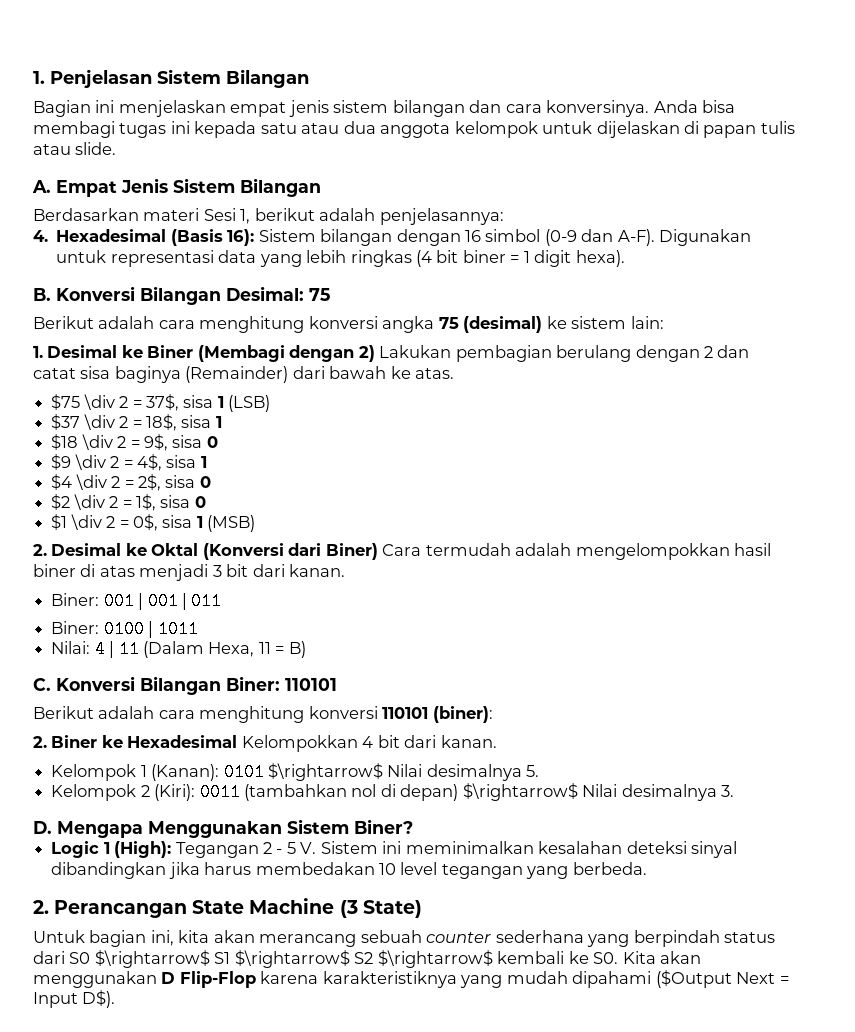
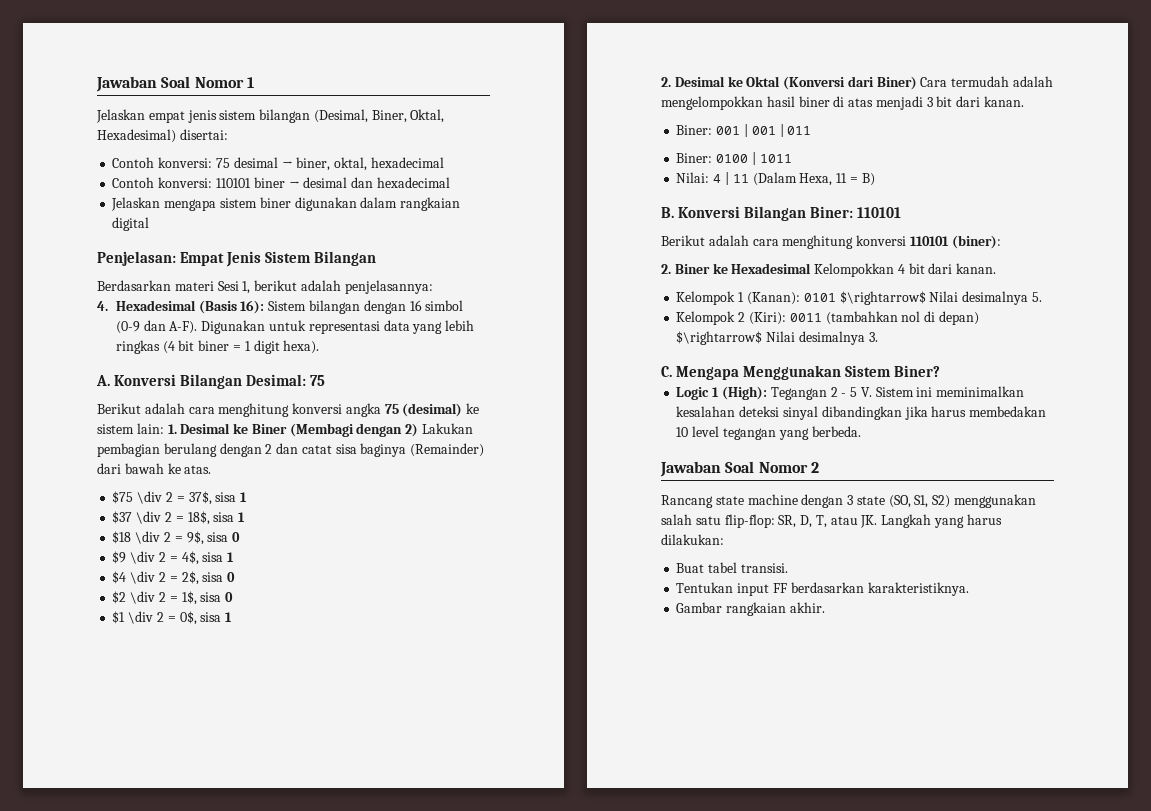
[33,69,309,88] [33,100,736,117] [33,121,795,138] [33,142,117,155] [32,180,51,193] 1. Penjelasan Sistem Bilangan // Bagian ini menjelaskan empat jenis sistem bilangan dan cara konversinya. Anda bisa membagi tugas ini kepada satu atau dua anggota kelompok untuk dijelaskan di papan tulis atau slide. // A. -> [96,76,254,92] [96,109,445,123] [97,129,228,143] [112,157,444,171] [112,177,450,188] [111,197,461,211] [112,217,150,231] [97,251,176,266] Jawaban Soal Nomor 1 // Jelaskan empat jenis sistem bilangan (Desimal, Biner, Oktal, Hexadesimal) disertai: // Contoh konversi: 75 desimal → biner, oktal, hexadecimal // Contoh konversi: 110101 biner → desimal dan hexadecimal // Jelaskan mengapa sistem biner digunakan dalam rangkaian digital // Penjelasan:
[33,288,51,301] B. -> [96,375,110,386] A.
(664, 322) // -> (164, 428) none
[228,395,271,412] (LSB) -> (248, 497) none
[207,515,256,532] (MSB) -> (233, 617) none
[33,678,51,691] C. -> [661,207,674,218] B.
[33,821,52,834] D. -> [661,366,672,377] C.
[33,898,422,918] [33,930,776,947] [33,950,702,968] [33,970,789,988] [33,990,116,1008] 2. Perancangan State Machine (3 State) // Untuk bagian ini, kita akan merancang sebuah counter sederhana yang berpindah status dari S0 $\rightarrow$ S1 $\rightarrow$ S2 $\rightarrow$ kembali ke S0. Kita akan menggunakan D Flip-Flop karena karakteristiknya yang mudah dipahami ($Output Next = Input D$). -> [660,461,819,477] [661,494,1037,508] [661,514,1002,528] [661,534,724,545] [676,562,788,573] [676,582,969,596] [676,602,825,616] Jawaban Soal Nomor 2 // Rancang state machine dengan 3 state (SO, S1, S2) menggunakan salah satu flip-flop: SR, D, T, atau JK. Langkah yang harus dilakukan: // Buat tabel transisi. // Tentukan input FF berdasarkan karakteristiknya. // Gambar rangkaian akhir.

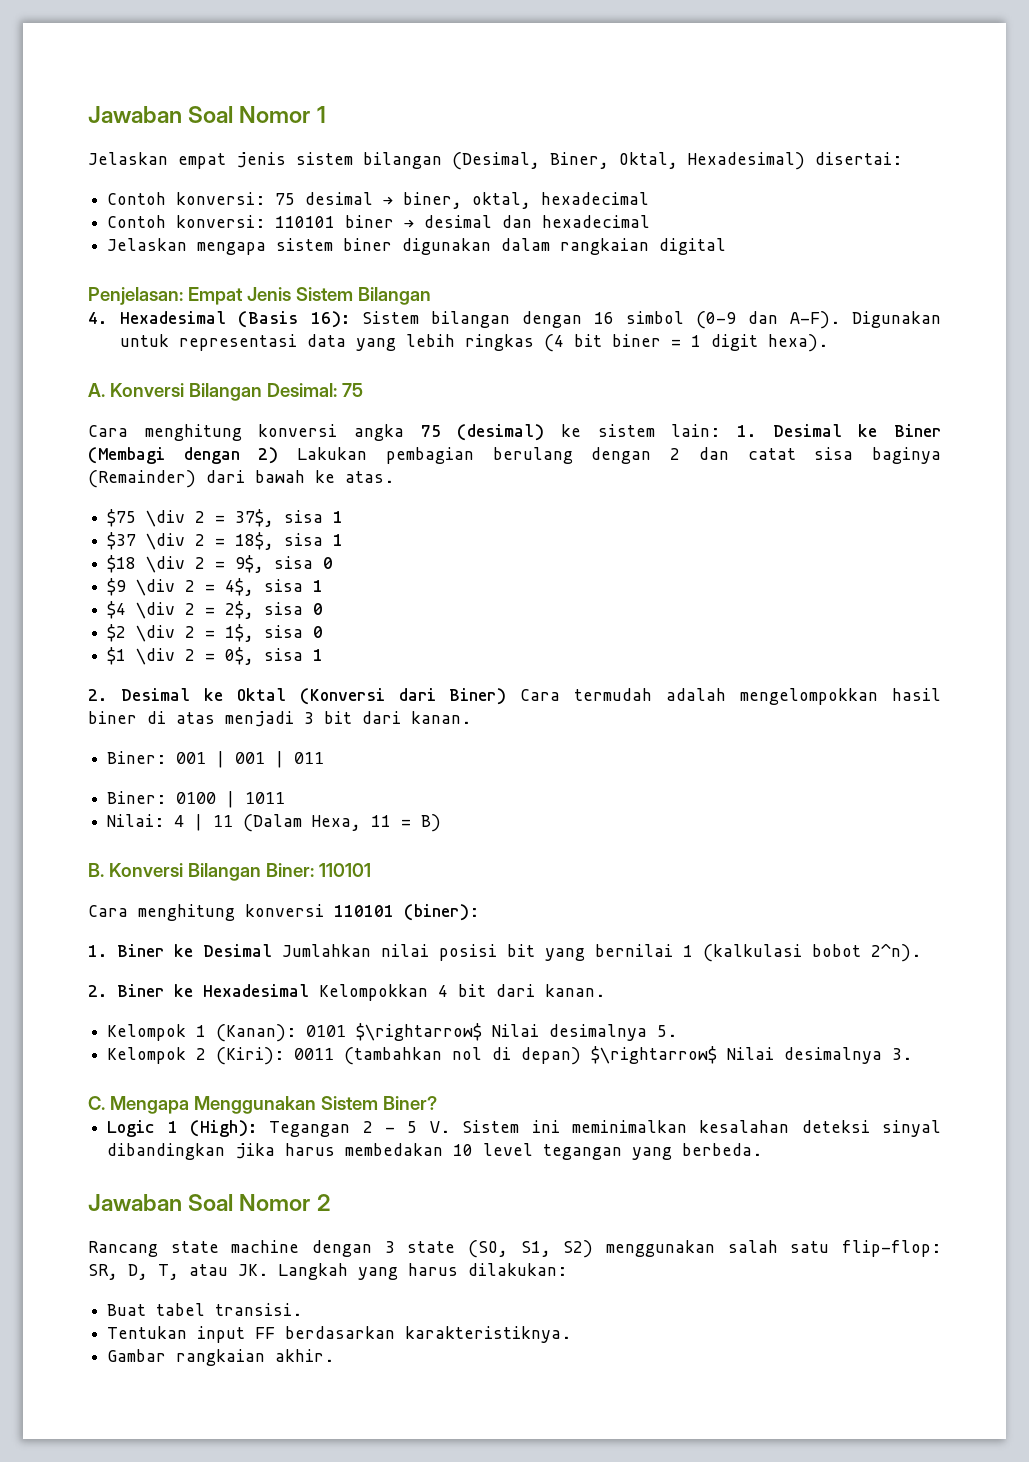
[97,280,433,294] // Berdasarkan materi Sesi 1, berikut adalah penjelasannya: -> (431, 296) none
[97,403,215,414] Berikut adalah cara -> [88,425,128,437] Cara
[661,235,779,246] Berikut adalah cara -> [88,905,128,917] Cara
(1001, 242) none -> [88,943,921,962] // 1. Biner ke Desimal Jumlahkan nilai posisi bit yang bernilai 1 (kalkulasi bobot 2^n).

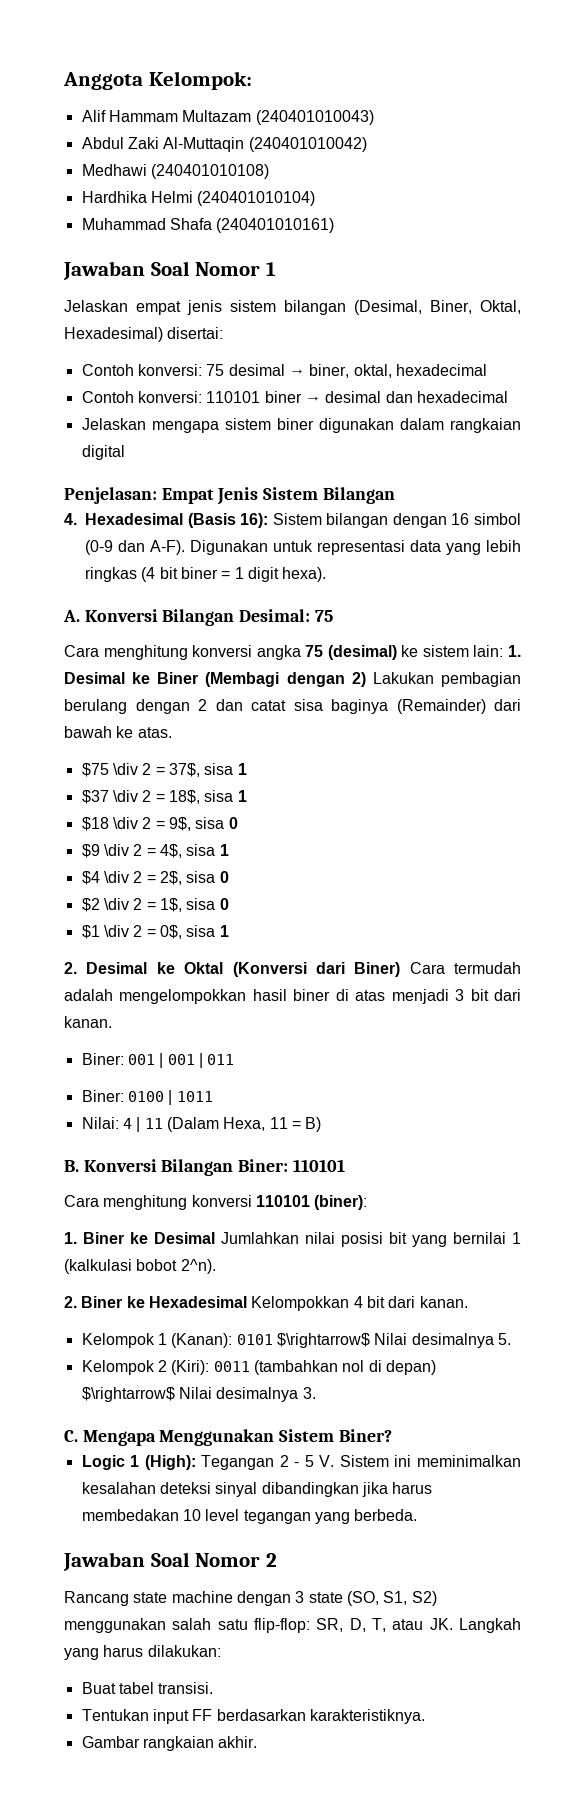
(88, 114) none -> [63,71,252,90] [81,110,374,125] [81,137,367,152] [81,164,269,179] [81,191,316,206] [81,218,335,233] Anggota Kelompok: // Alif Hammam Multazam (240401010043) // Abdul Zaki Al-Muttaqin (240401010042) // Medhawi (240401010108) // Hardhika Helmi (240401010104) // Muhammad Shafa (240401010161) //

